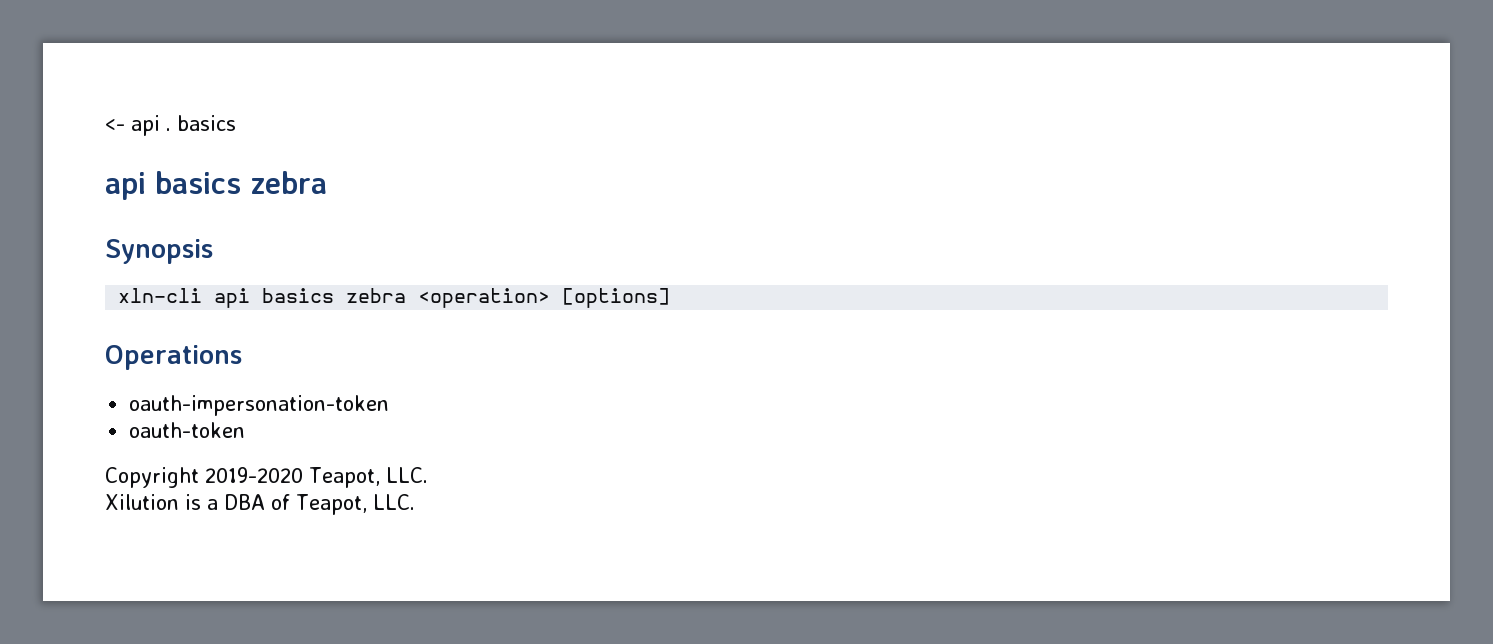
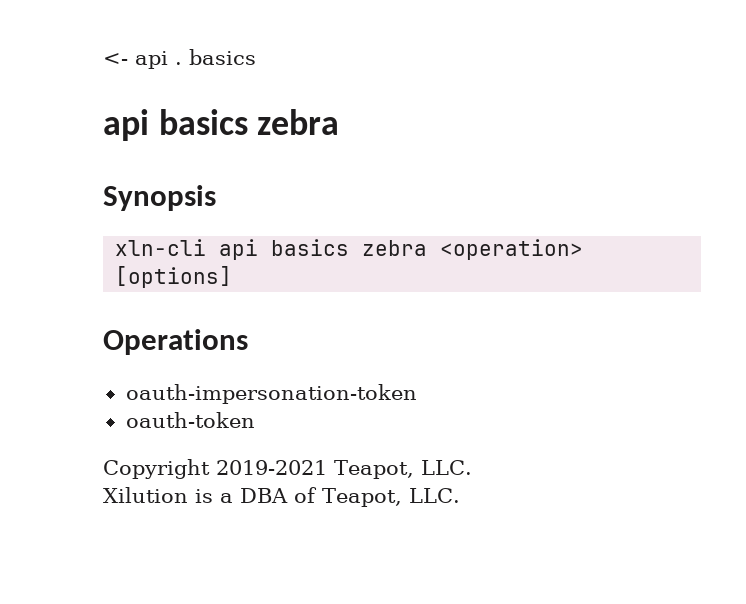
[205,467,303,483] 2019-2020 -> [216,460,327,475] 2019-2021

